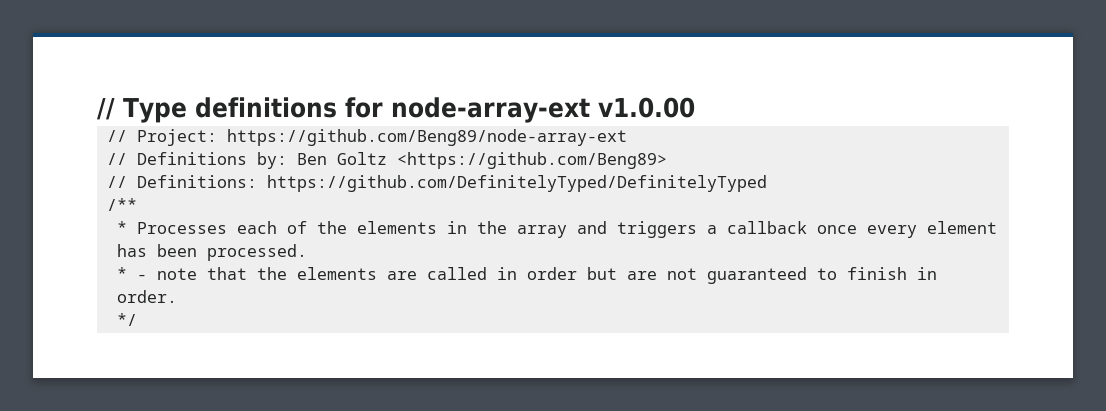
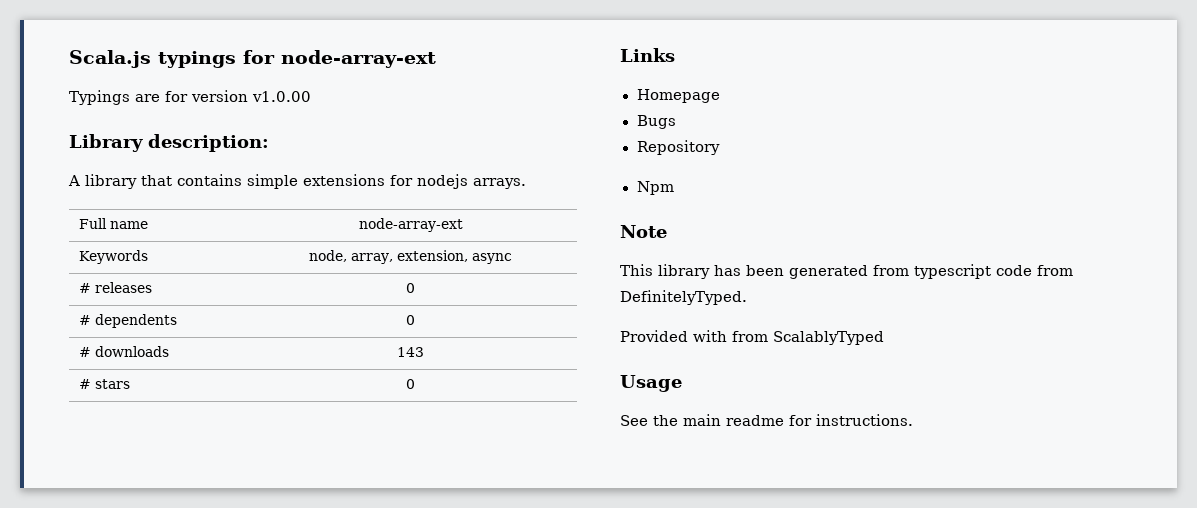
[97,97,337,123] // Type definitions -> [69,50,236,68] Scala.js typings
[597,97,695,118] [106,129,627,146] [106,152,667,169] [106,175,767,192] [106,198,137,211] [116,221,997,238] [116,244,307,261] [116,267,937,284] [116,290,177,303] [116,313,137,326] v1.0.00 // // Project: https://github.com/Beng89/node-array-ext // // Definitions by: Ben Goltz <https://github.com/Beng89> // // Definitions: https://github.com/DefinitelyTyped/DefinitelyTyped // /** // * Processes each of the elements in the array and triggers a callback once every element has been processed. // * - note that the elements are called in order but are not guaranteed to finish in order. // */ -> [69,90,311,105] [69,134,269,152] [68,174,526,189] [79,218,149,229] [358,218,463,232] [79,250,149,264] [309,250,512,264] [79,282,153,293] [406,283,415,293] [79,314,178,328] [406,315,415,325] [79,346,170,357] [397,347,424,357] [79,379,131,389] [406,379,415,389] [620,48,675,62] [636,89,720,103] [636,115,676,129] [636,140,720,155] [636,181,674,195] [620,225,667,238] [620,264,1073,279] [620,290,747,305] [620,330,884,345] [620,375,682,392] [620,414,913,426] // Typings are for version v1.0.00 // Library description: // A library that contains simple extensions for nodejs arrays. // Full name | node-array-ext // Keywords | node, array, extension, async // # releases | 0 // # dependents | 0 // # downloads | 143 // # stars | 0 // Links // Homepage // Bugs // Repository // Npm // Note // This library has been generated from typescript code from DefinitelyTyped. // Provided with from ScalablyTyped // Usage // See the main readme for instructions.

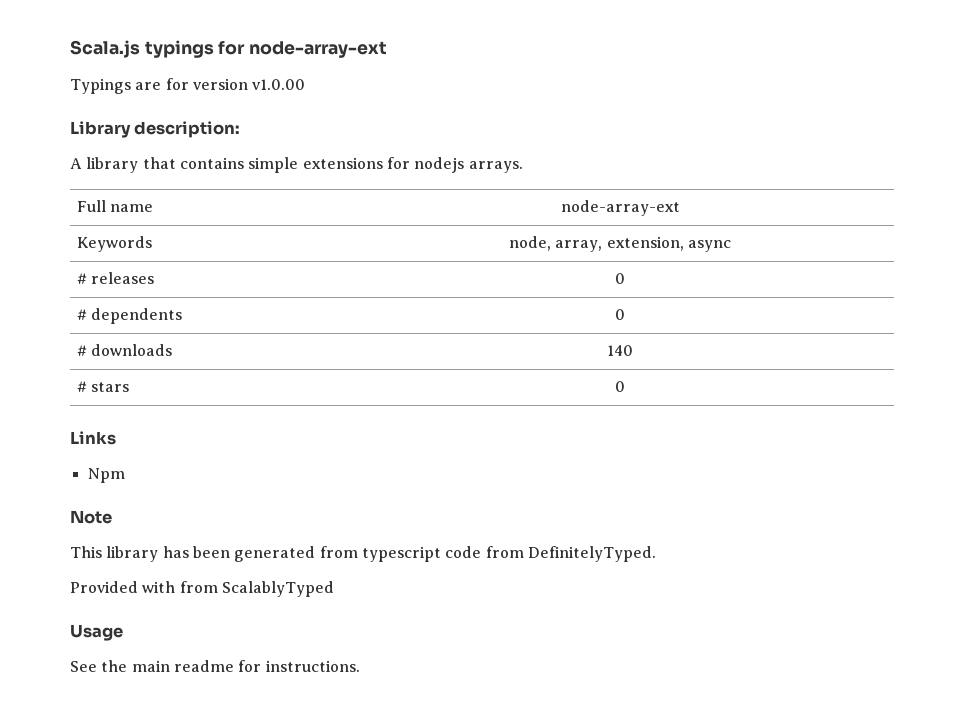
[397,347,424,357] 143 -> [607,345,633,356] 140
[636,89,720,103] [636,115,676,129] [636,140,720,155] // Homepage // Bugs // Repository -> (116, 438) none

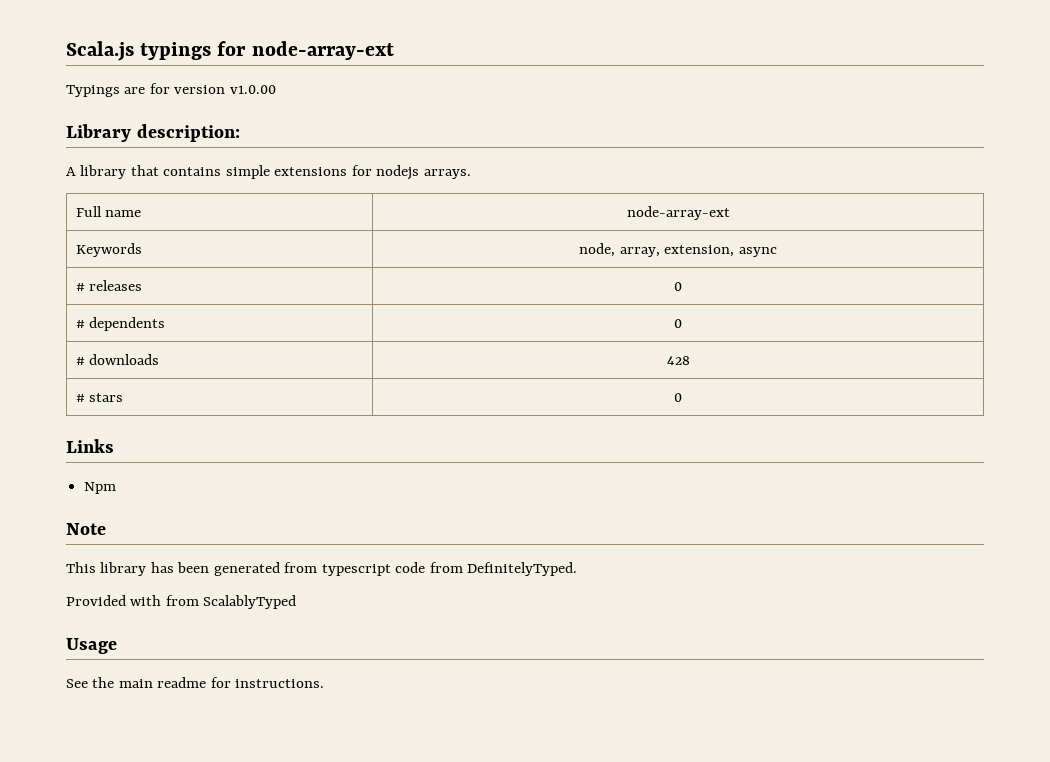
[607,345,633,356] 140 -> [666,356,690,365] 428

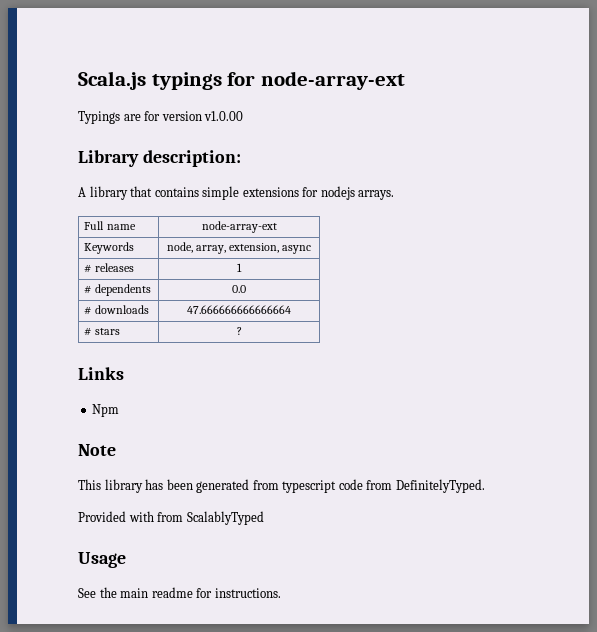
[674,282,682,291] 0 -> [237,263,242,272] 1
[674,319,682,328] 0 -> [232,285,246,293] 0.0
[666,356,690,365] 428 -> [187,305,291,314] 47.666666666666664
[674,393,682,402] 0 -> [236,327,242,335] ?

